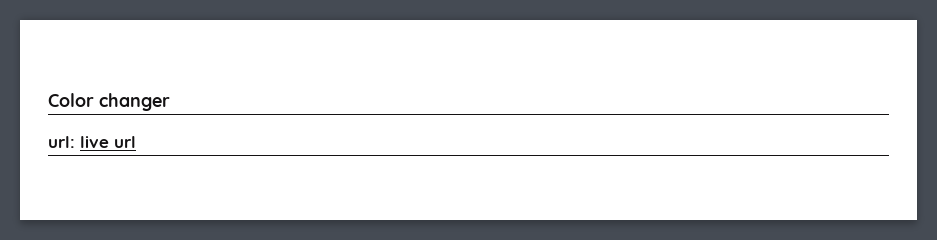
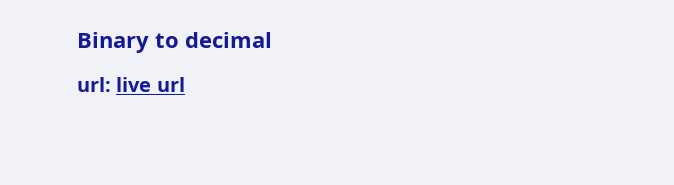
[48,93,170,111] Color changer -> [77,32,272,53] Binary to decimal

